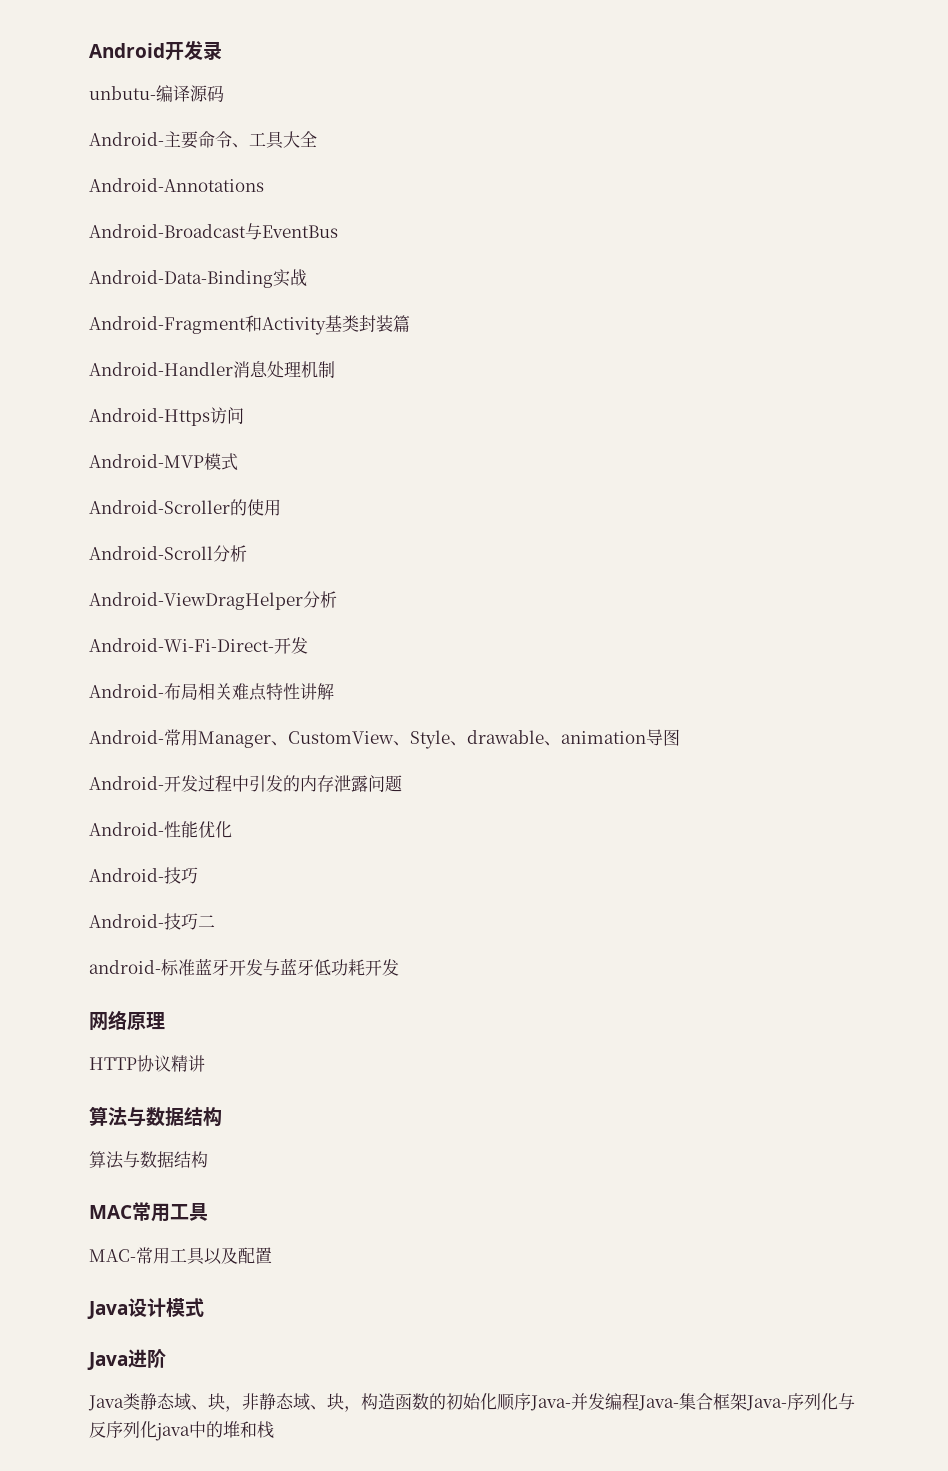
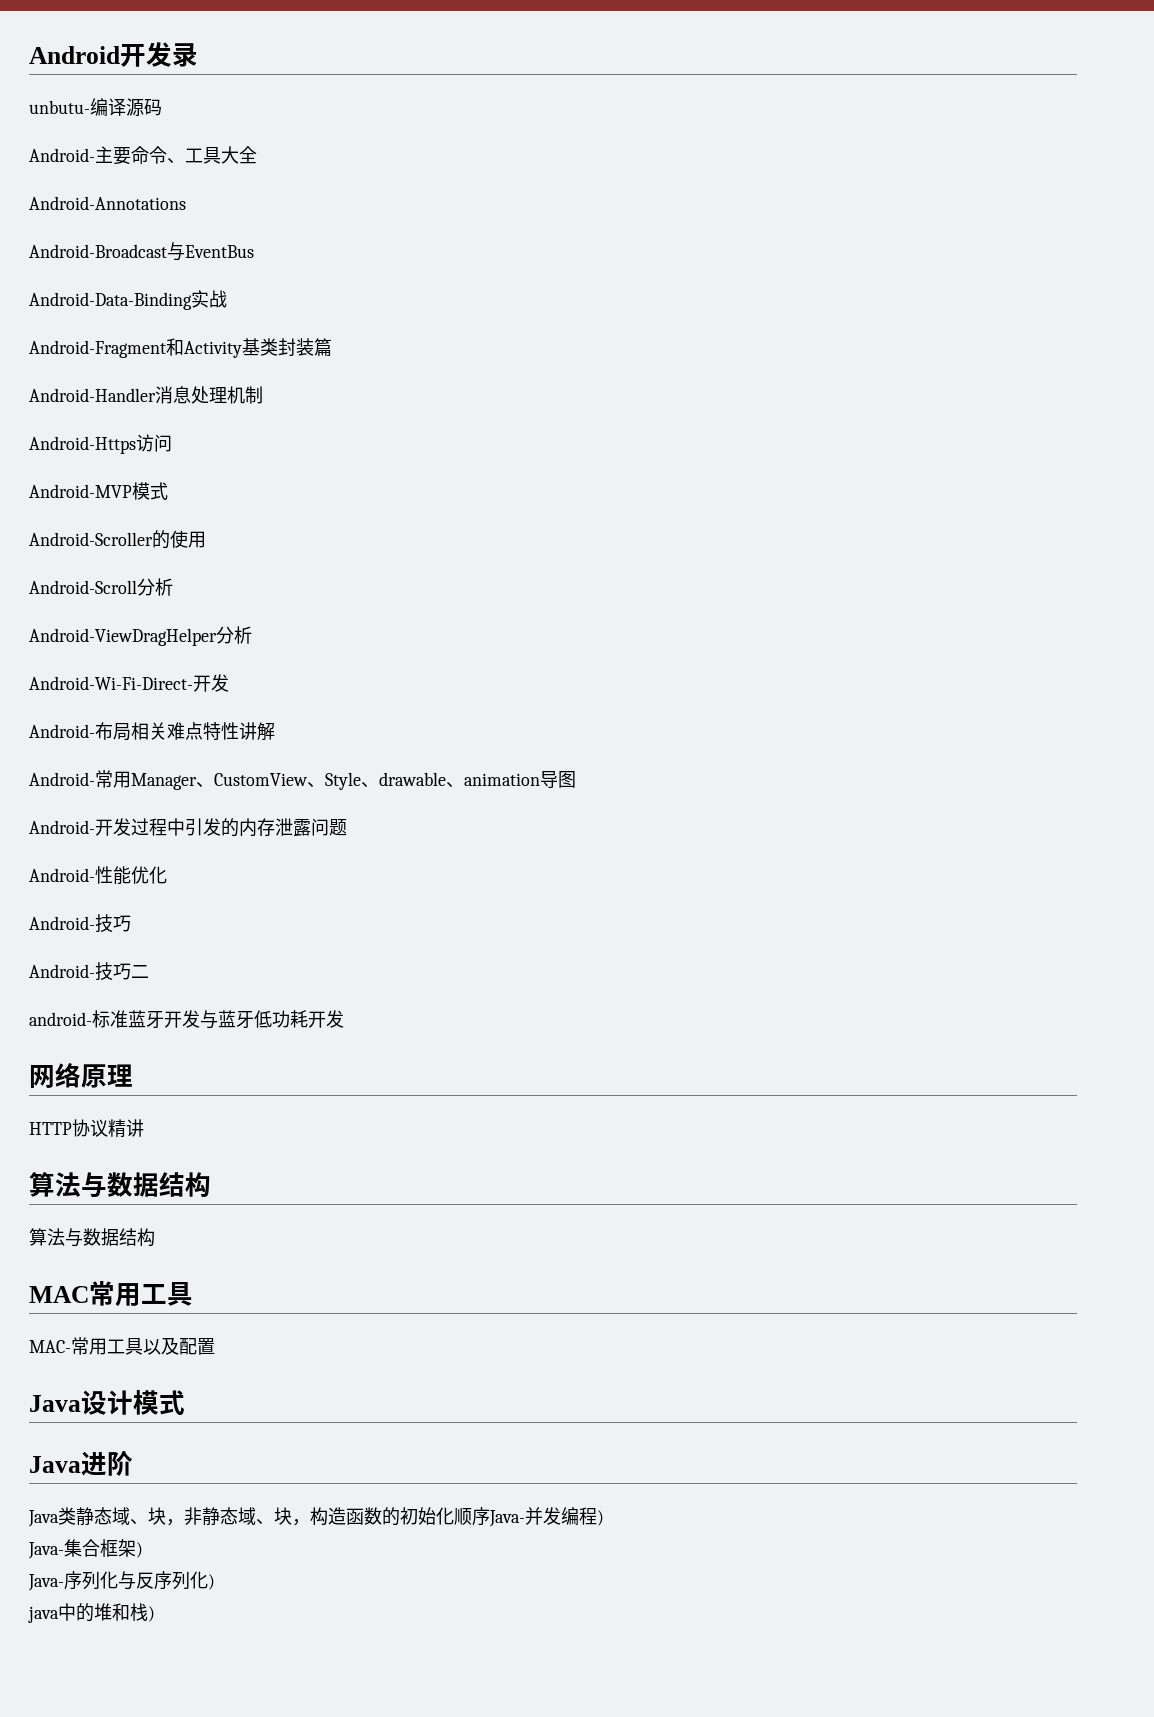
(639, 1401) none -> [597,1510,604,1526] ) //
(747, 1401) none -> [136,1542,143,1558] ) //
(157, 1429) none -> [208,1574,215,1590] ) //
(274, 1429) none -> [148,1606,155,1622] )

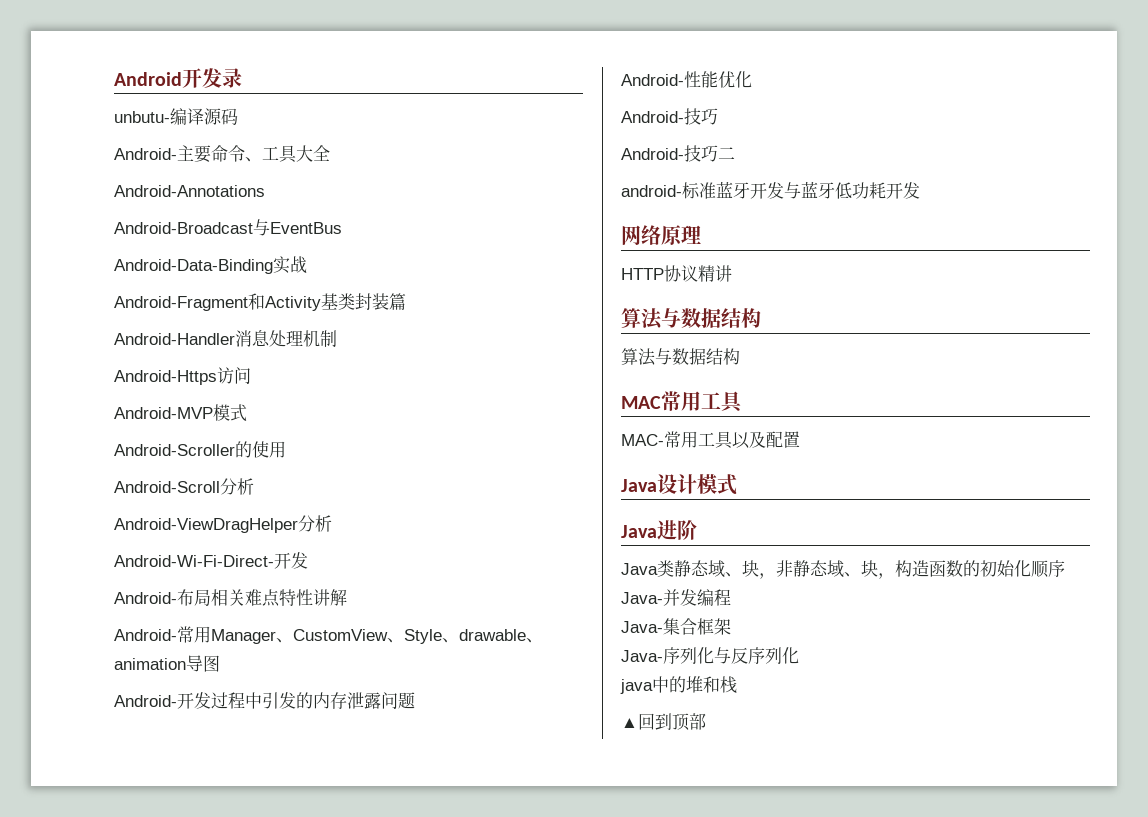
[597,1510,604,1526] ) -> (731, 597) none
[136,1542,143,1558] ) -> (731, 626) none
[208,1574,215,1590] ) -> (799, 655) none
[148,1606,155,1622] ) -> [621,713,706,731] // ▲回到顶部

